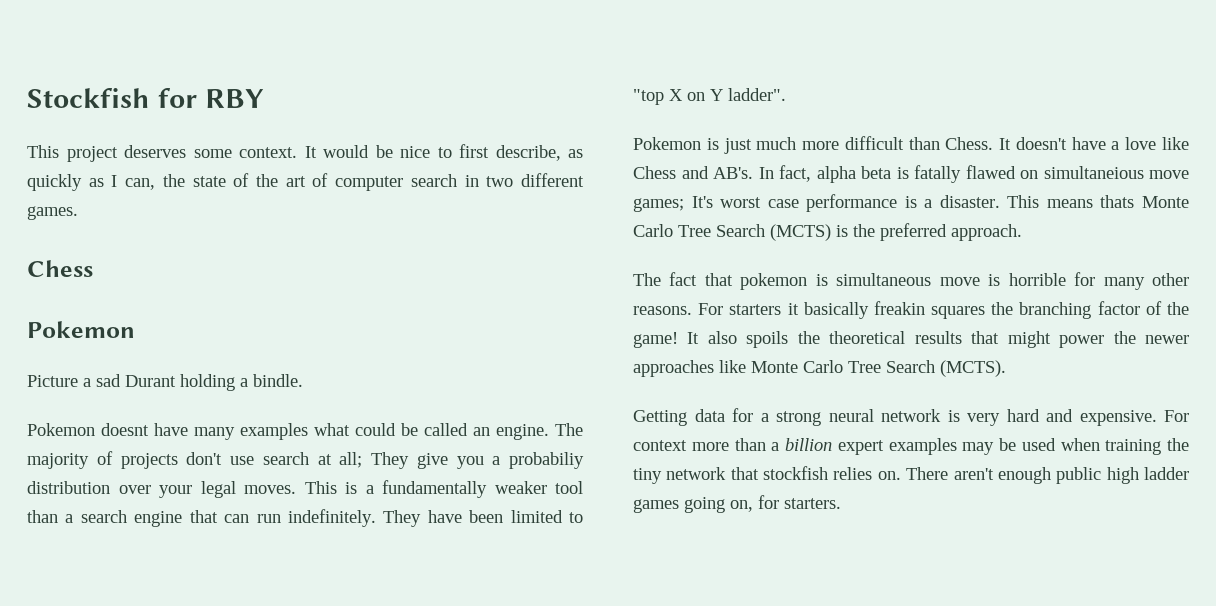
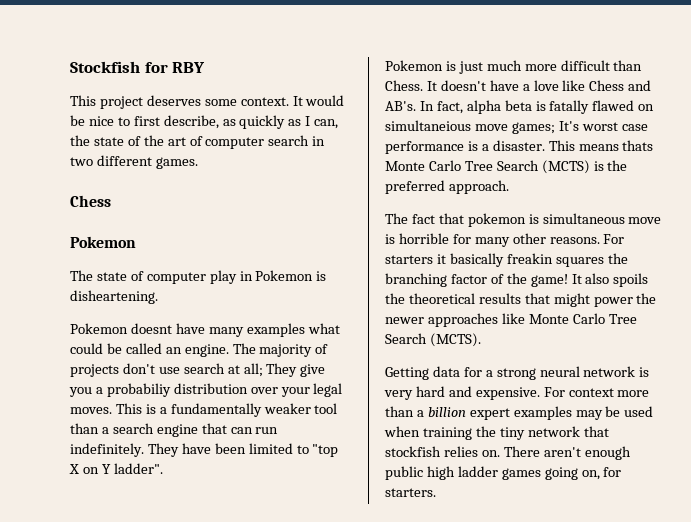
[27,374,303,391] Picture a sad Durant holding a bindle. -> [70,270,327,284] [70,290,158,304] The state of computer play in Pokemon is disheartening.

